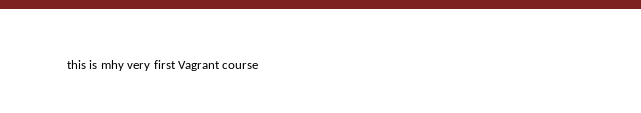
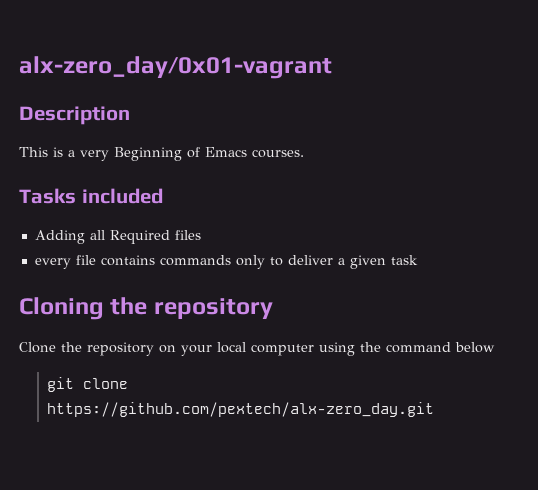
[67,60,259,71] this is mhy very first Vagrant course -> [19,56,332,79] [19,106,130,125] [19,147,304,161] [19,188,163,204] [34,230,201,244] [34,255,418,269] [19,297,273,320] [19,342,495,356] [47,377,129,392] [47,402,435,417] alx-zero_day/0x01-vagrant // Description // This is a very Beginning of Emacs courses. // Tasks included // Adding all Required files // every file contains commands only to deliver a given task // Cloning the repository // Clone the repository on your local computer using the command below // git clone https://github.com/pextech/alx-zero_day.git

